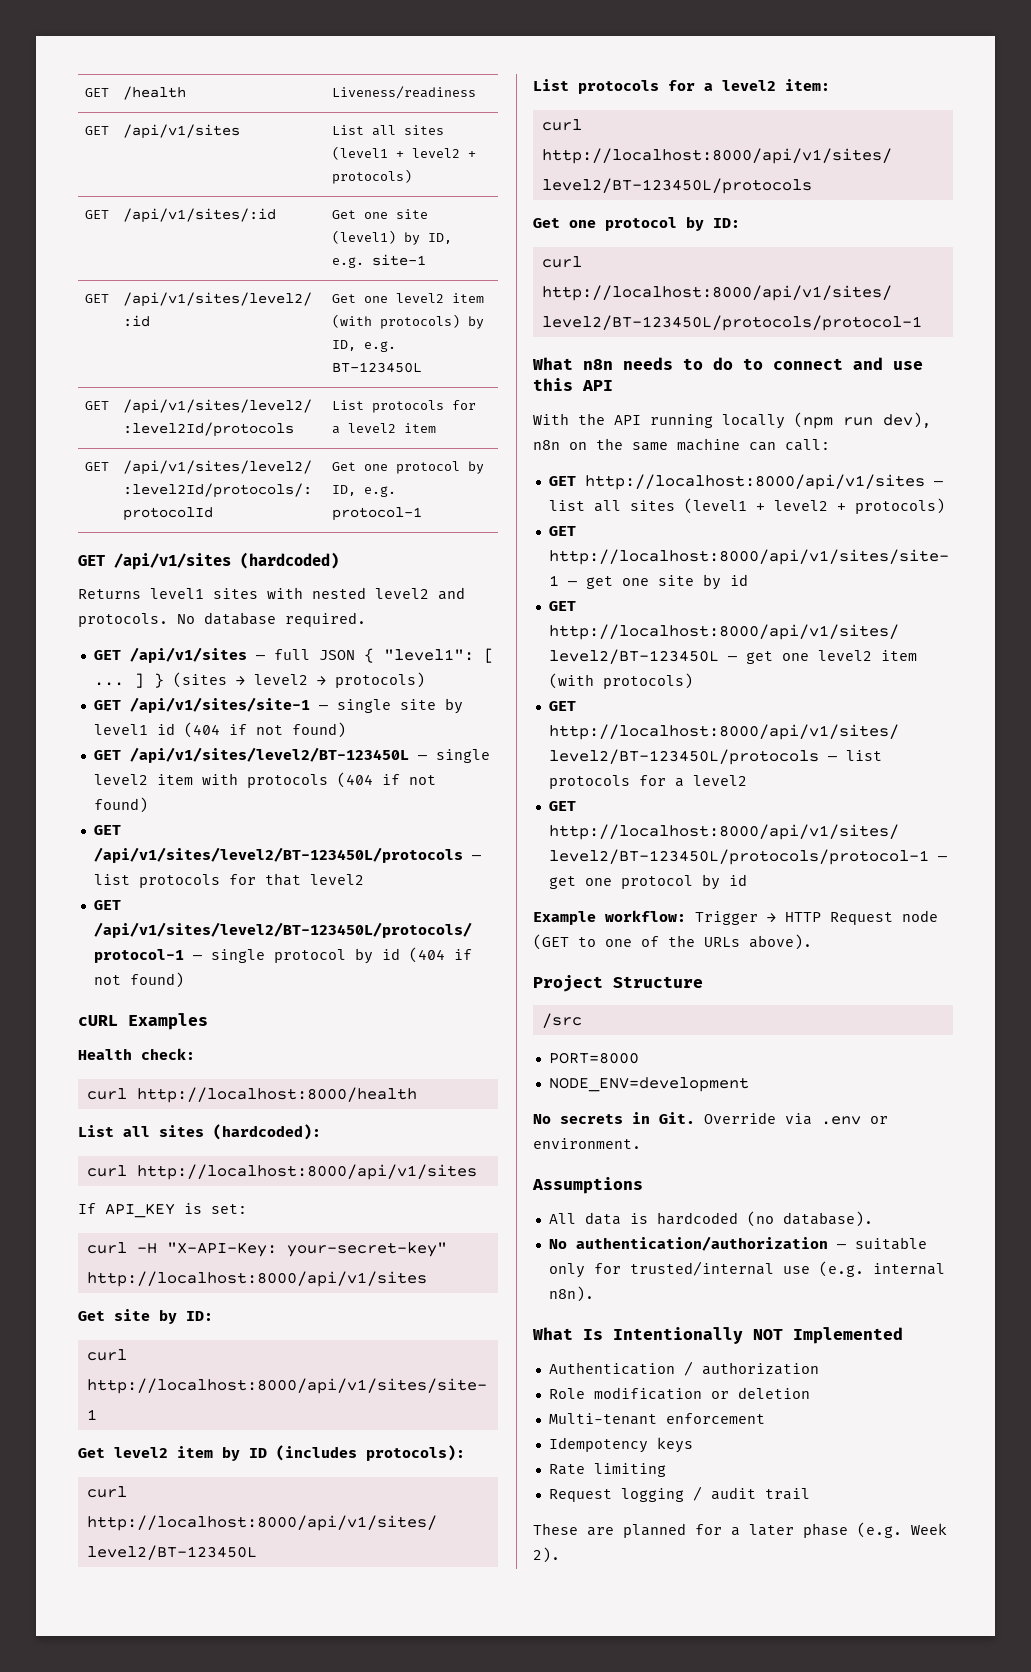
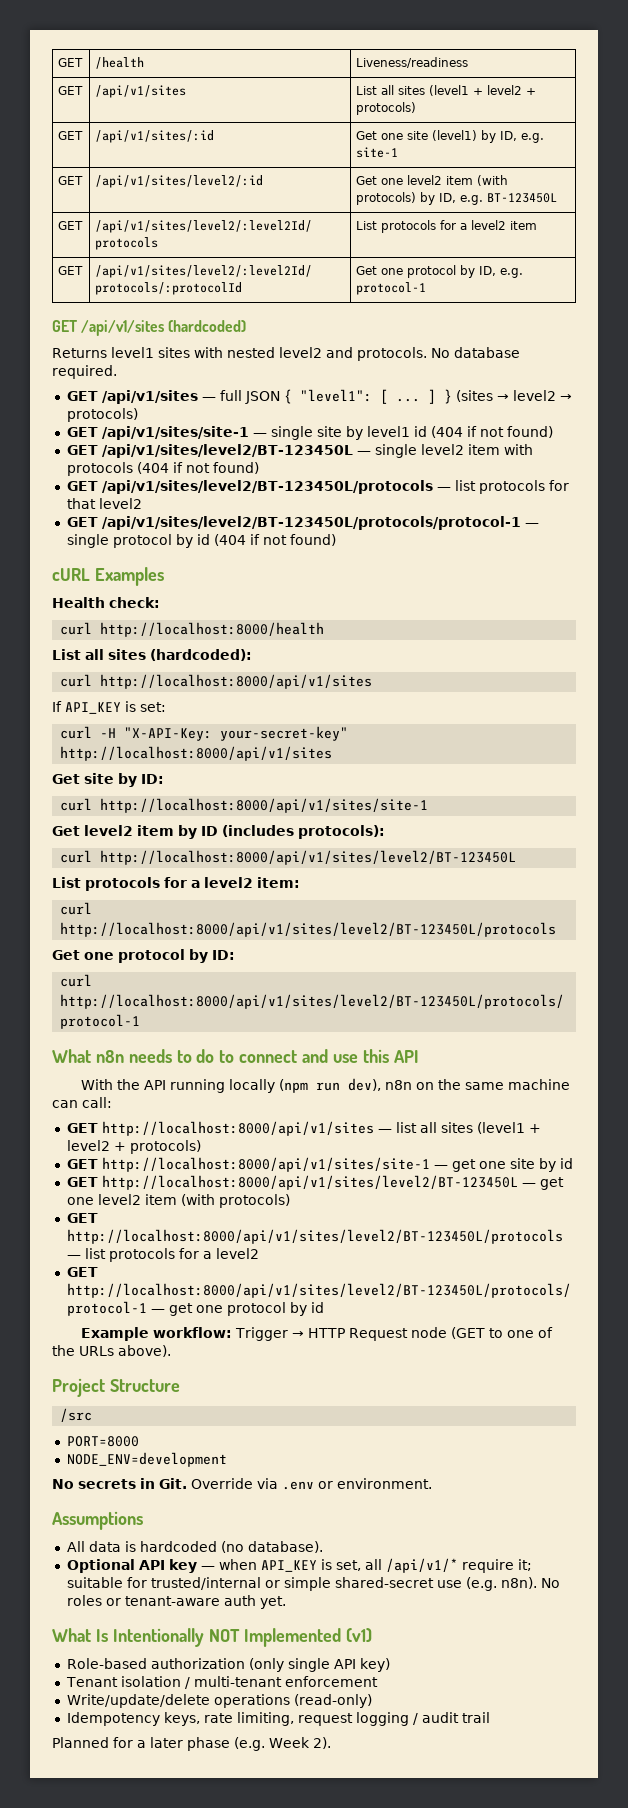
[548,1236,927,1251] [548,1261,774,1278] No authentication/authorization — suitable only for trusted/internal -> [66,1558,532,1573] [66,1577,434,1591] Optional API key — when API_KEY is set, all /api/v1/* require it; suitable for trusted/internal or simple shared-secret
[872,1263,945,1275] internal -> (497, 1584) none
(594, 1294) none -> [540,1578,560,1588] [66,1595,286,1609] No roles or tenant-aware auth yet.
[548,1361,819,1376] [548,1387,810,1400] [548,1413,765,1425] [548,1437,693,1453] [548,1463,666,1477] [548,1489,612,1502] // Authentication / authorization // Role modification or deletion // Multi-tenant enforcement // Idempotency keys // Rate limiting // Request -> [346,1628,373,1643] [66,1658,390,1672] [65,1676,378,1689] [66,1694,372,1708] [66,1712,353,1726] (v1) // Role-based authorization (only single API key) // Tenant isolation / multi-tenant enforcement // Write/update/delete operations (read-only) // Idempotency keys, rate limiting, request
[533,1523,686,1538] These are planned -> [52,1737,109,1748] Planned

